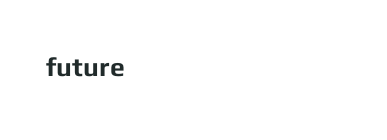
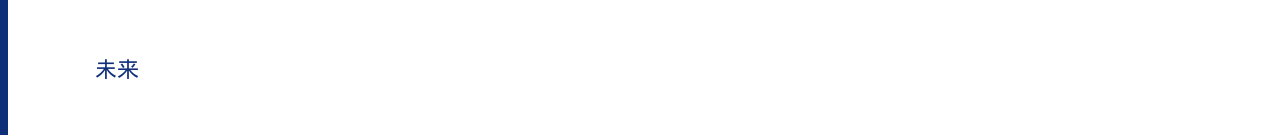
[46,57,125,77] future -> [95,59,139,79] 未来

